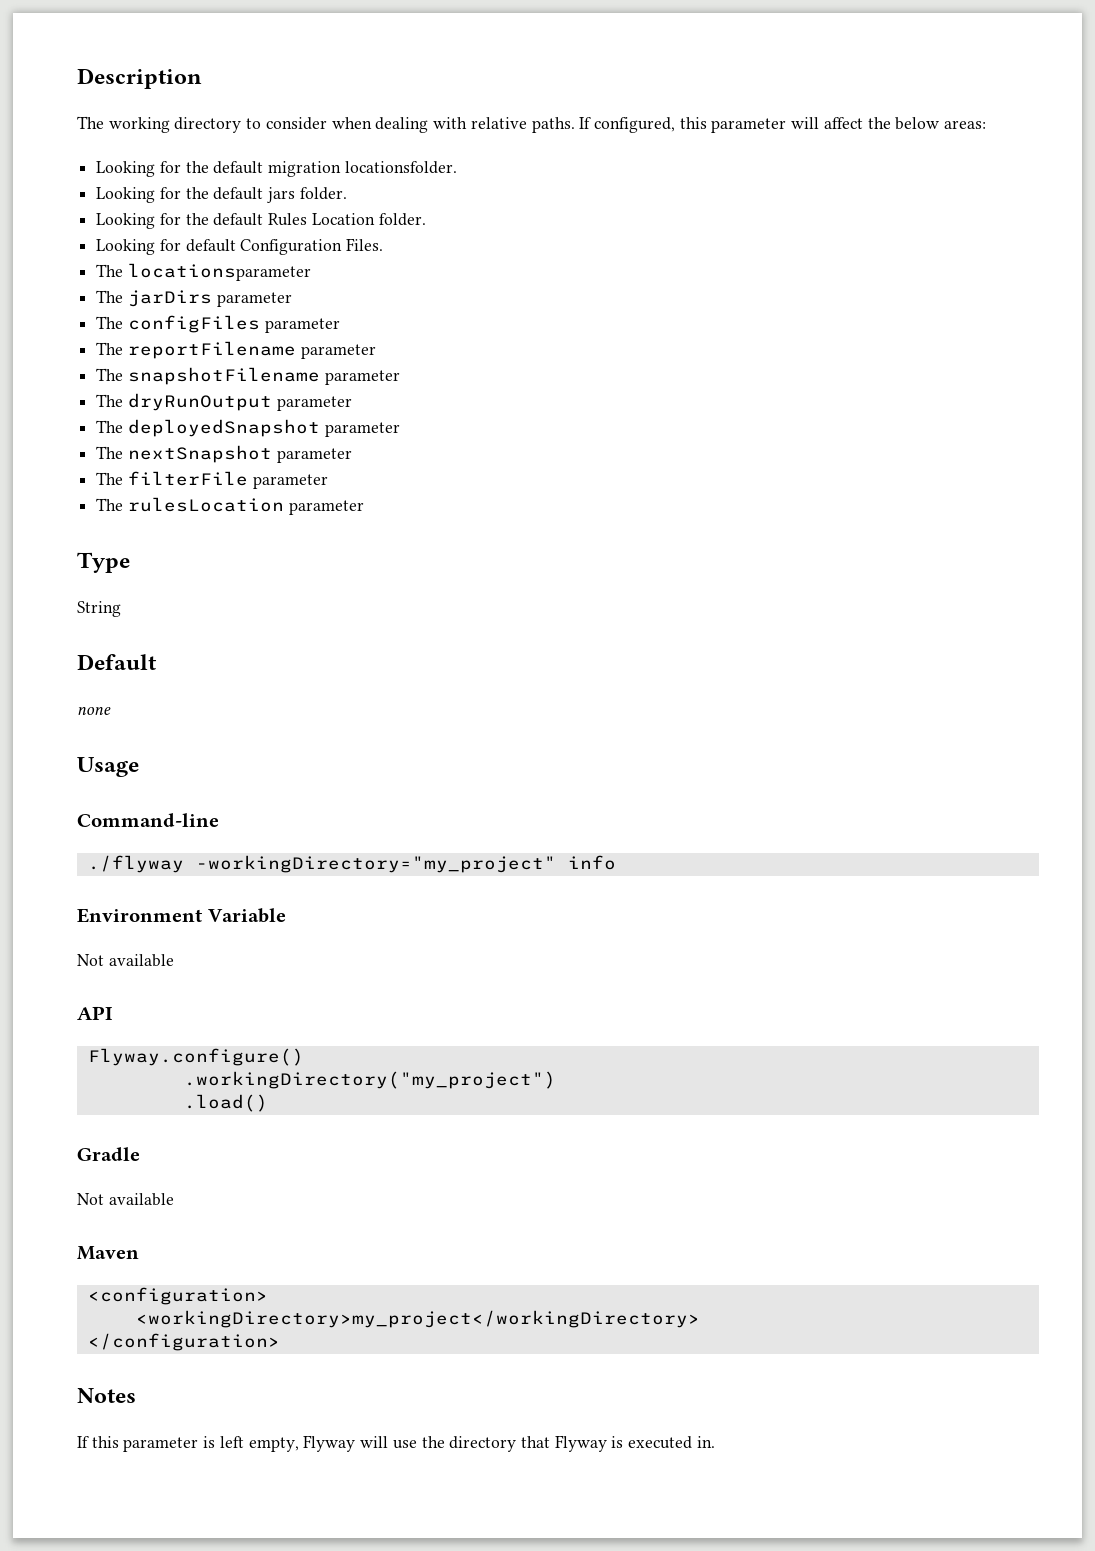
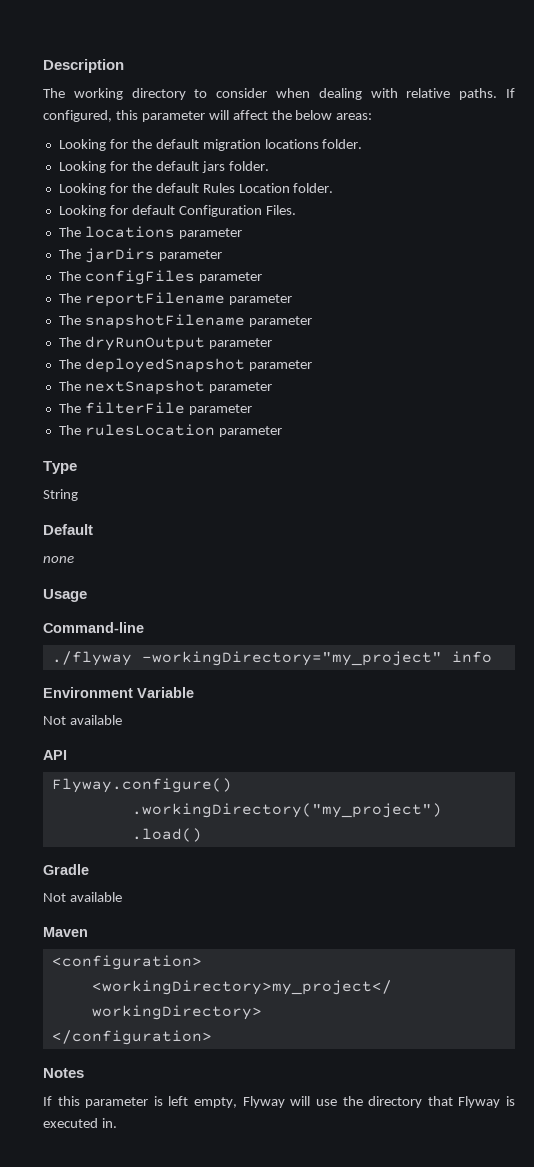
[344,161,457,174] locationsfolder. -> [264,139,363,149] locations folder.
[127,263,311,281] locationsparameter -> [84,226,242,239] locations parameter

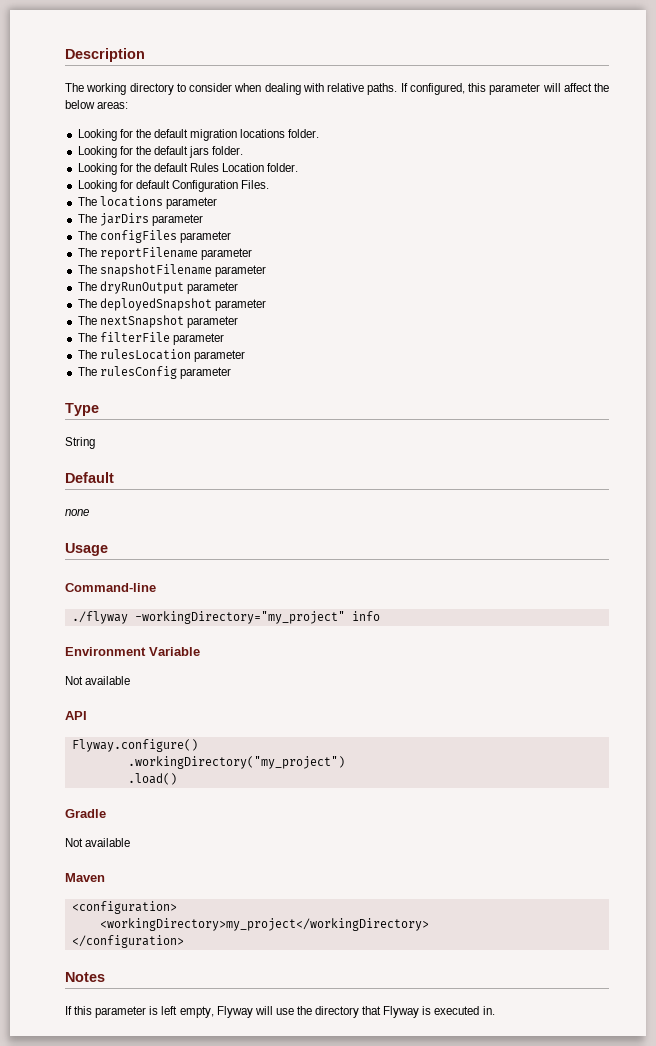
(282, 431) none -> [77,366,231,379] // The rulesConfig parameter

